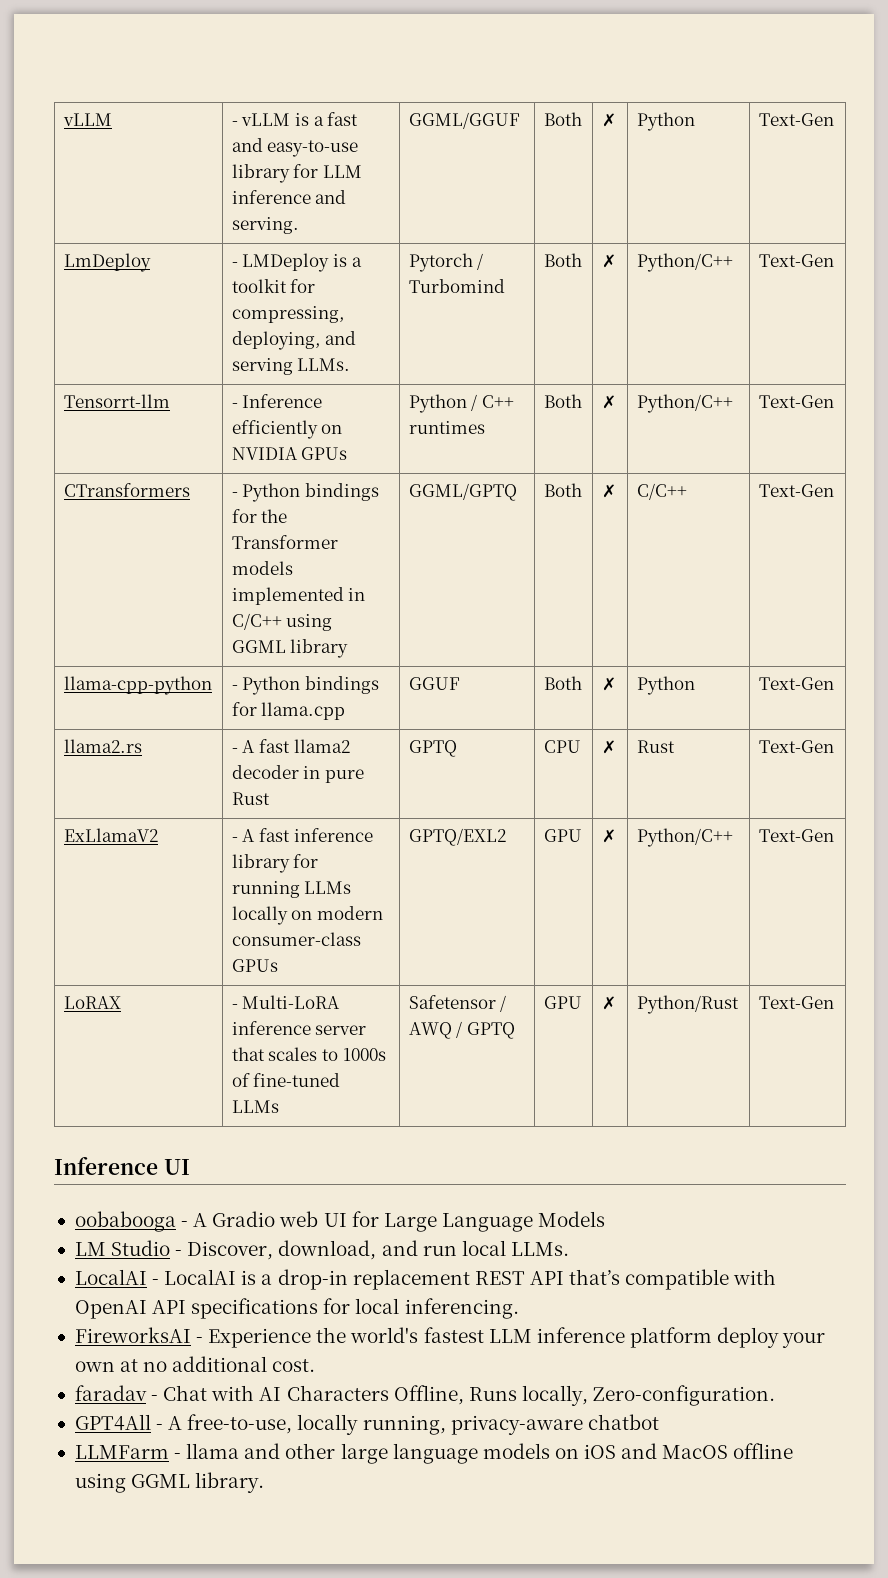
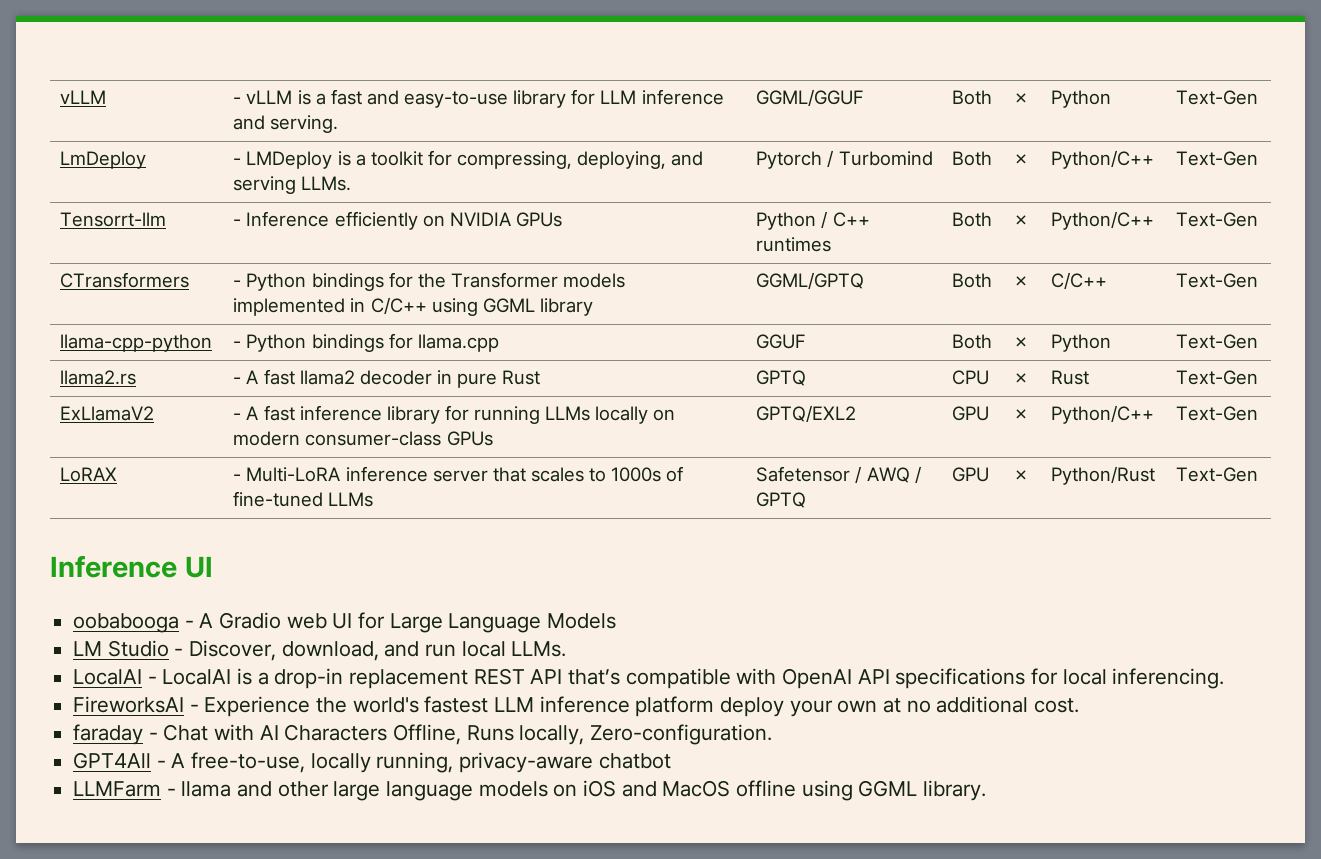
[74,1385,147,1401] faradav -> [73,724,144,745] faraday

